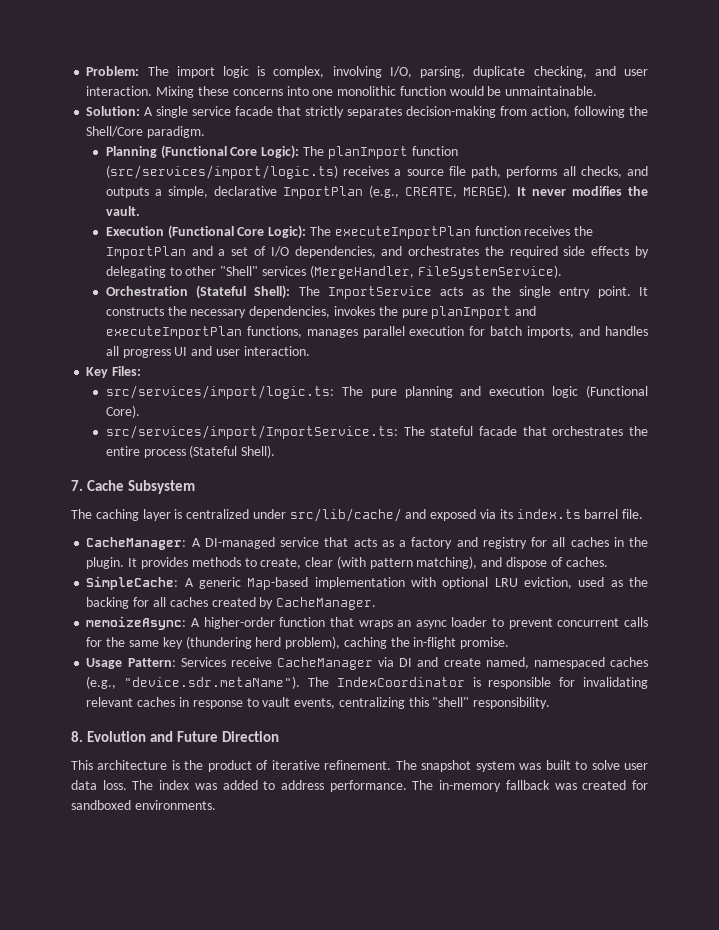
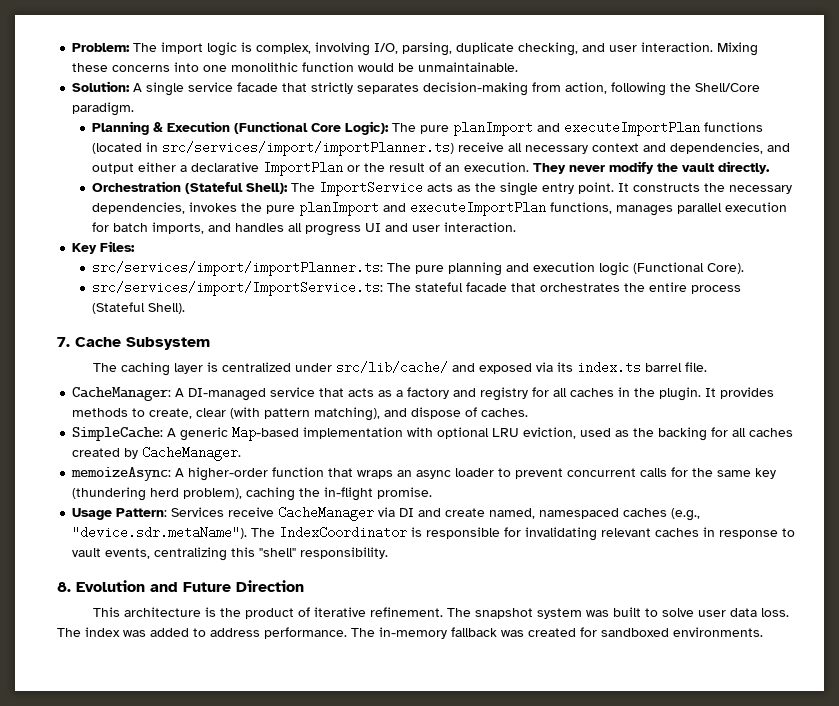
[160,145,458,159] [105,165,648,179] [105,185,648,199] [105,206,140,216] (Functional Core Logic): The planImport function (src/services/import/logic.ts) receives a source file path, performs all checks, and outputs a simple, declarative ImportPlan (e.g., CREATE, MERGE). It never modifies the vault. // -> [153,122,164,132] &
[334,226,594,239] [105,246,649,259] [105,265,562,279] executeImportPlan function receives the ImportPlan and a set of I/O dependencies, and orchestrates the required side effects by delegating to other "Shell" services (MergeHandler, FileSystemService). -> [420,121,764,136] [92,141,791,156] [92,161,771,176] pure planImport and executeImportPlan functions (located in src/services/import/importPlanner.ts) receive all necessary context and dependencies, and output either a declarative ImportPlan or the result of an execution. They never modify the vault directly.
[105,385,334,399] src/services/import/logic.ts: -> [92,261,384,276] src/services/import/importPlanner.ts:

